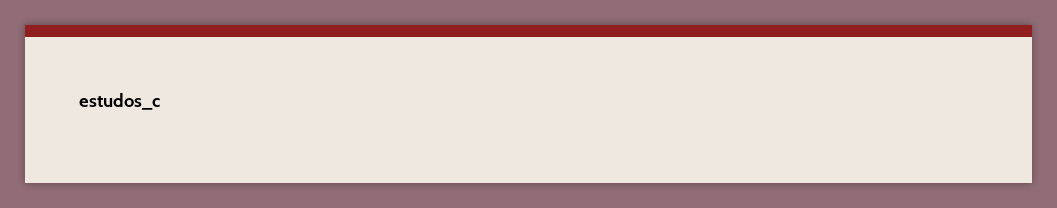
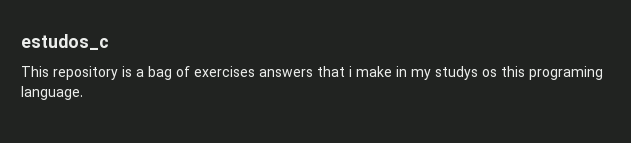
(160, 101) none -> [21,66,603,80] [21,86,83,100] // This repository is a bag of exercises answers that i make in my studys os this programing language.

